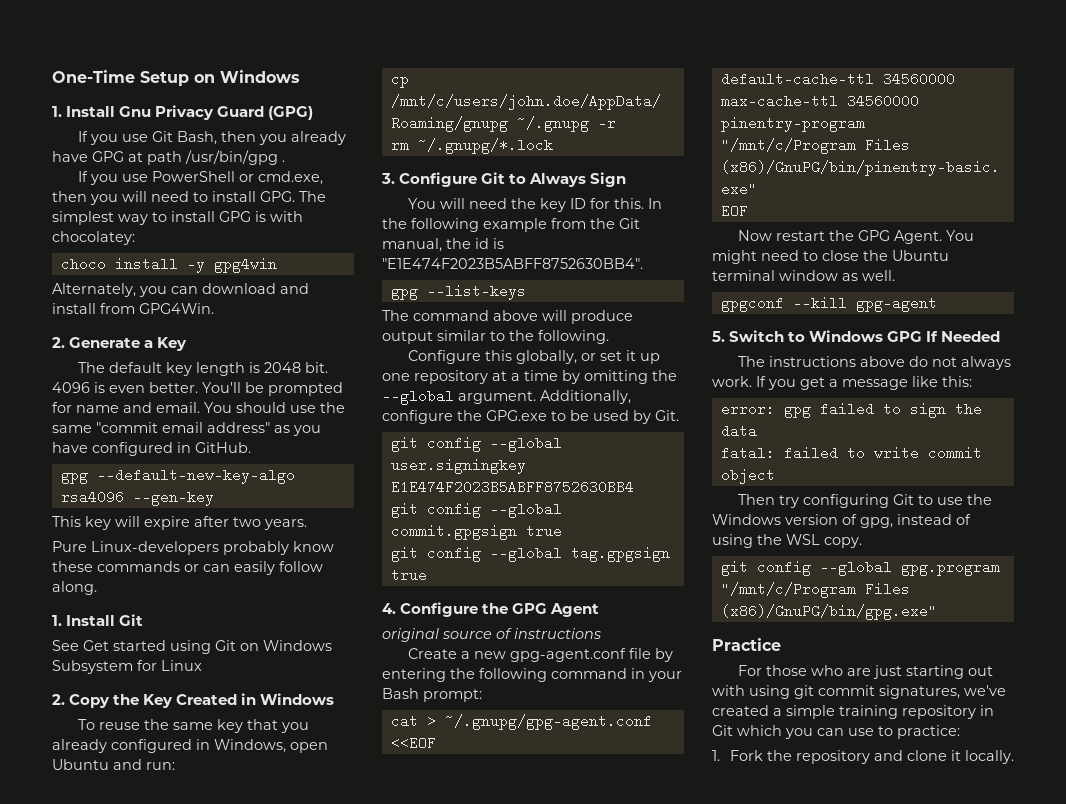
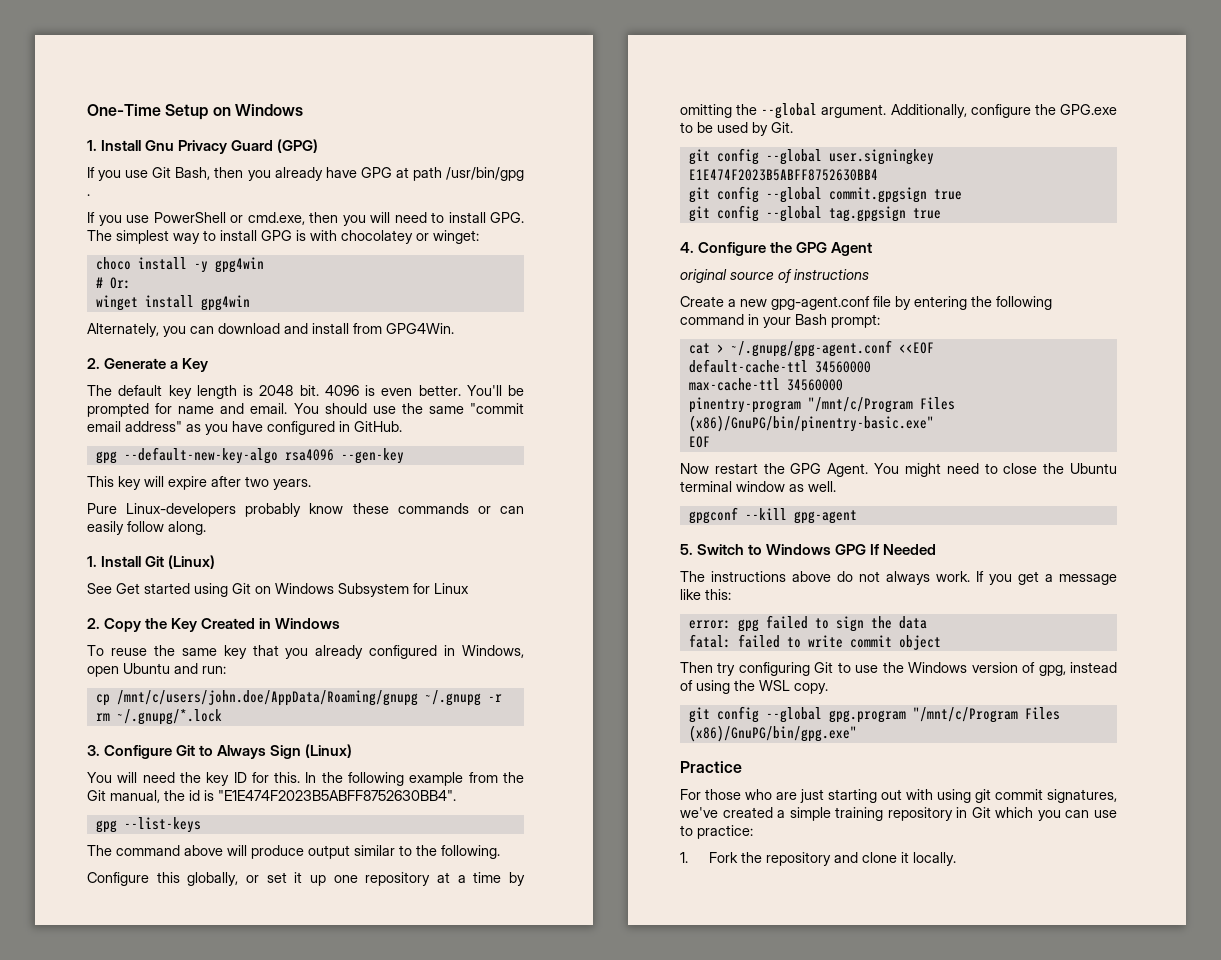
[52,231,135,245] chocolatey: -> [341,230,479,244] chocolatey or winget:
(277, 265) none -> [95,277,131,289] [95,295,250,311] // # Or: // winget install gpg4win
(144, 620) none -> [168,555,216,569] (Linux)
(627, 179) none -> [305,744,353,758] (Linux)

